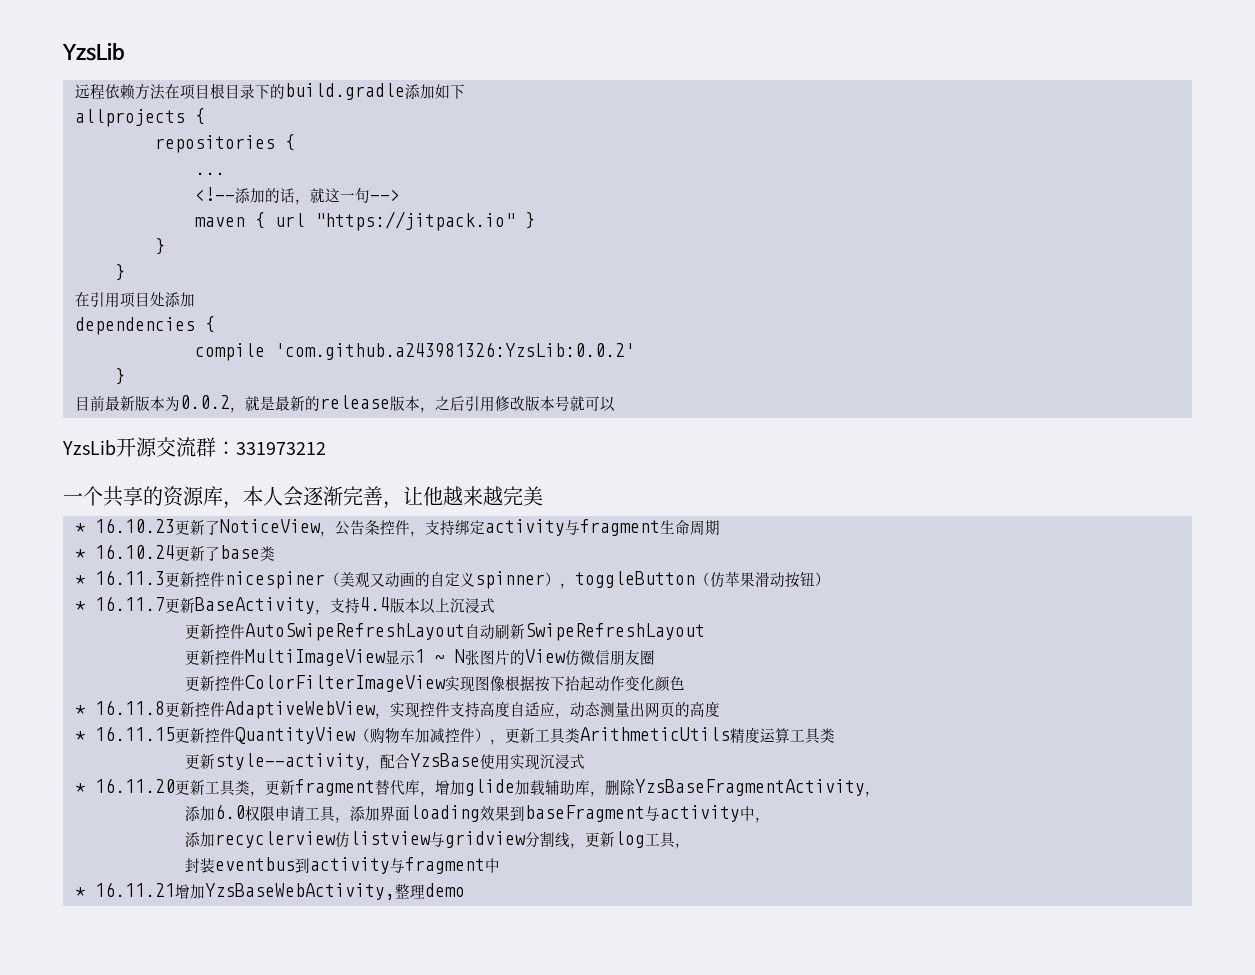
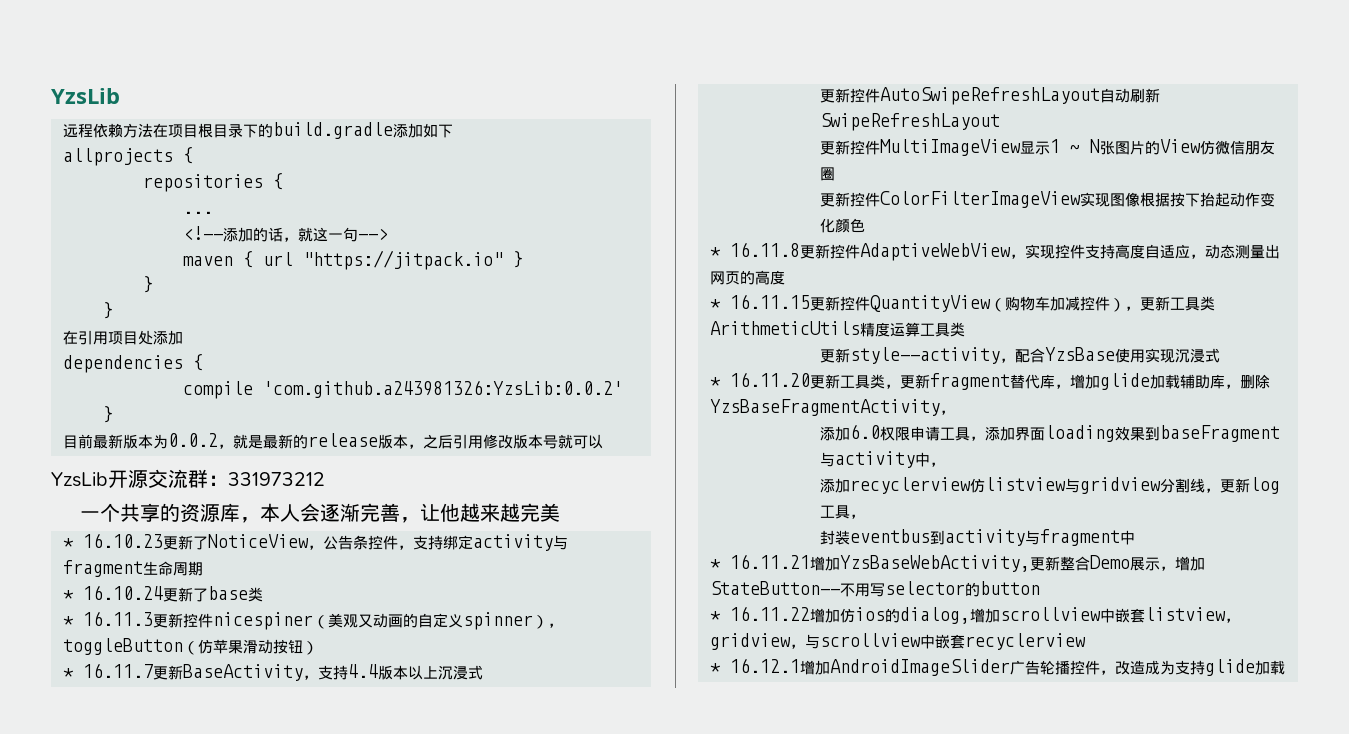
[395,883,465,899] 整理demo -> [1030,555,1205,571] [710,581,1040,597] [710,606,1240,624] [710,633,1086,650] [710,658,1285,676] 更新整合Demo展示，增加StateButton——不用写selector的button // * 16.11.22增加仿ios的dialog,增加scrollview中嵌套listview，gridview，与scrollview中嵌套recyclerview // * 16.12.1增加AndroidImageSlider广告轮播控件，改造成为支持glide加载

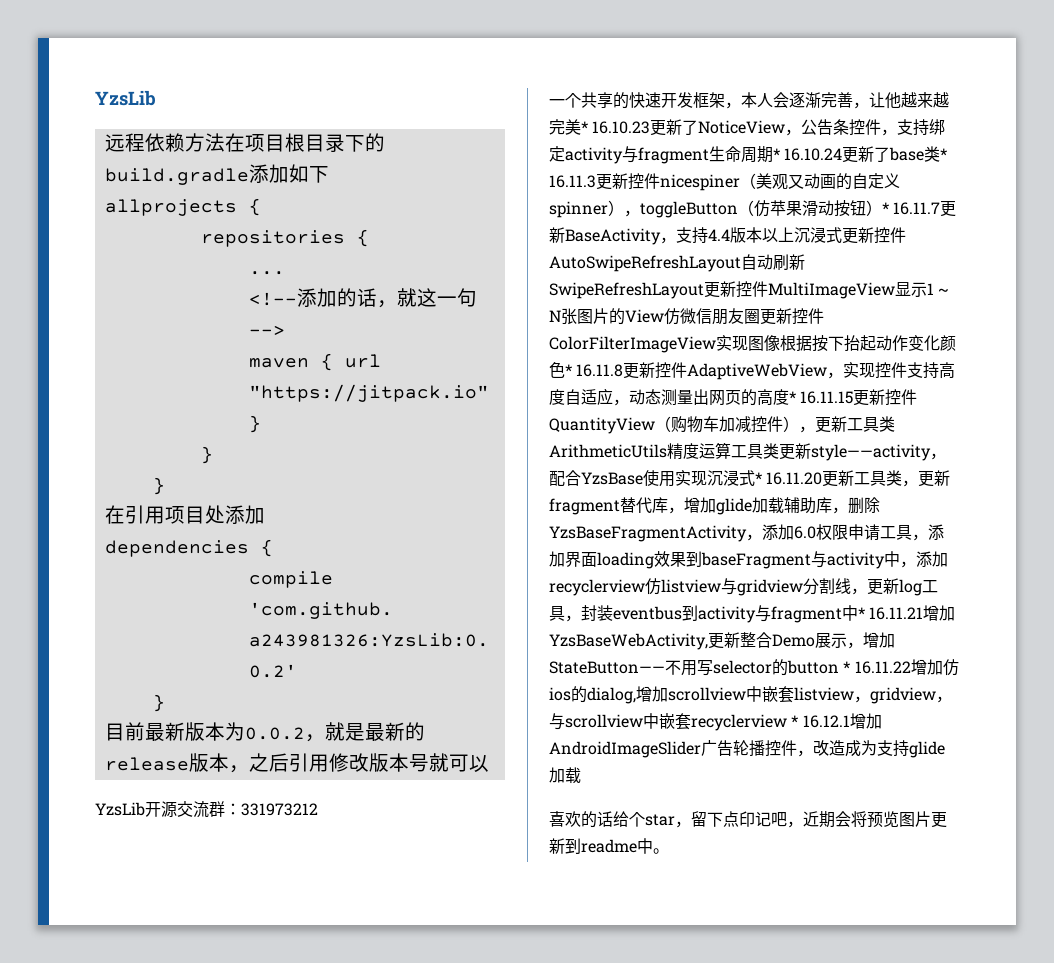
[180,503,241,523] 资源库 -> [629,92,725,108] 快速开发框架
(561, 512) // -> (581, 127) none
(203, 568) // -> (773, 154) none
(263, 594) // -> (941, 154) none
(318, 648) // -> (882, 208) none
(483, 672) // -> (842, 235) none
(1000, 122) // -> (704, 290) none
(835, 174) // -> (760, 316) none
(865, 225) // -> (565, 370) none
(785, 277) // -> (789, 397) none
(965, 329) // -> (779, 451) none
(1220, 355) // -> (755, 478) none
(955, 412) // -> (762, 537) none
(945, 464) // -> (916, 564) none
(865, 516) // -> (581, 618) none
(1135, 537) // -> (858, 613) none
(1040, 588) // -> (839, 667) none
(1086, 641) // -> (787, 722) none
(1285, 667) none -> [549,811,947,828] [549,838,669,854] // 喜欢的话给个star，留下点印记吧，近期会将预览图片更新到readme中。

